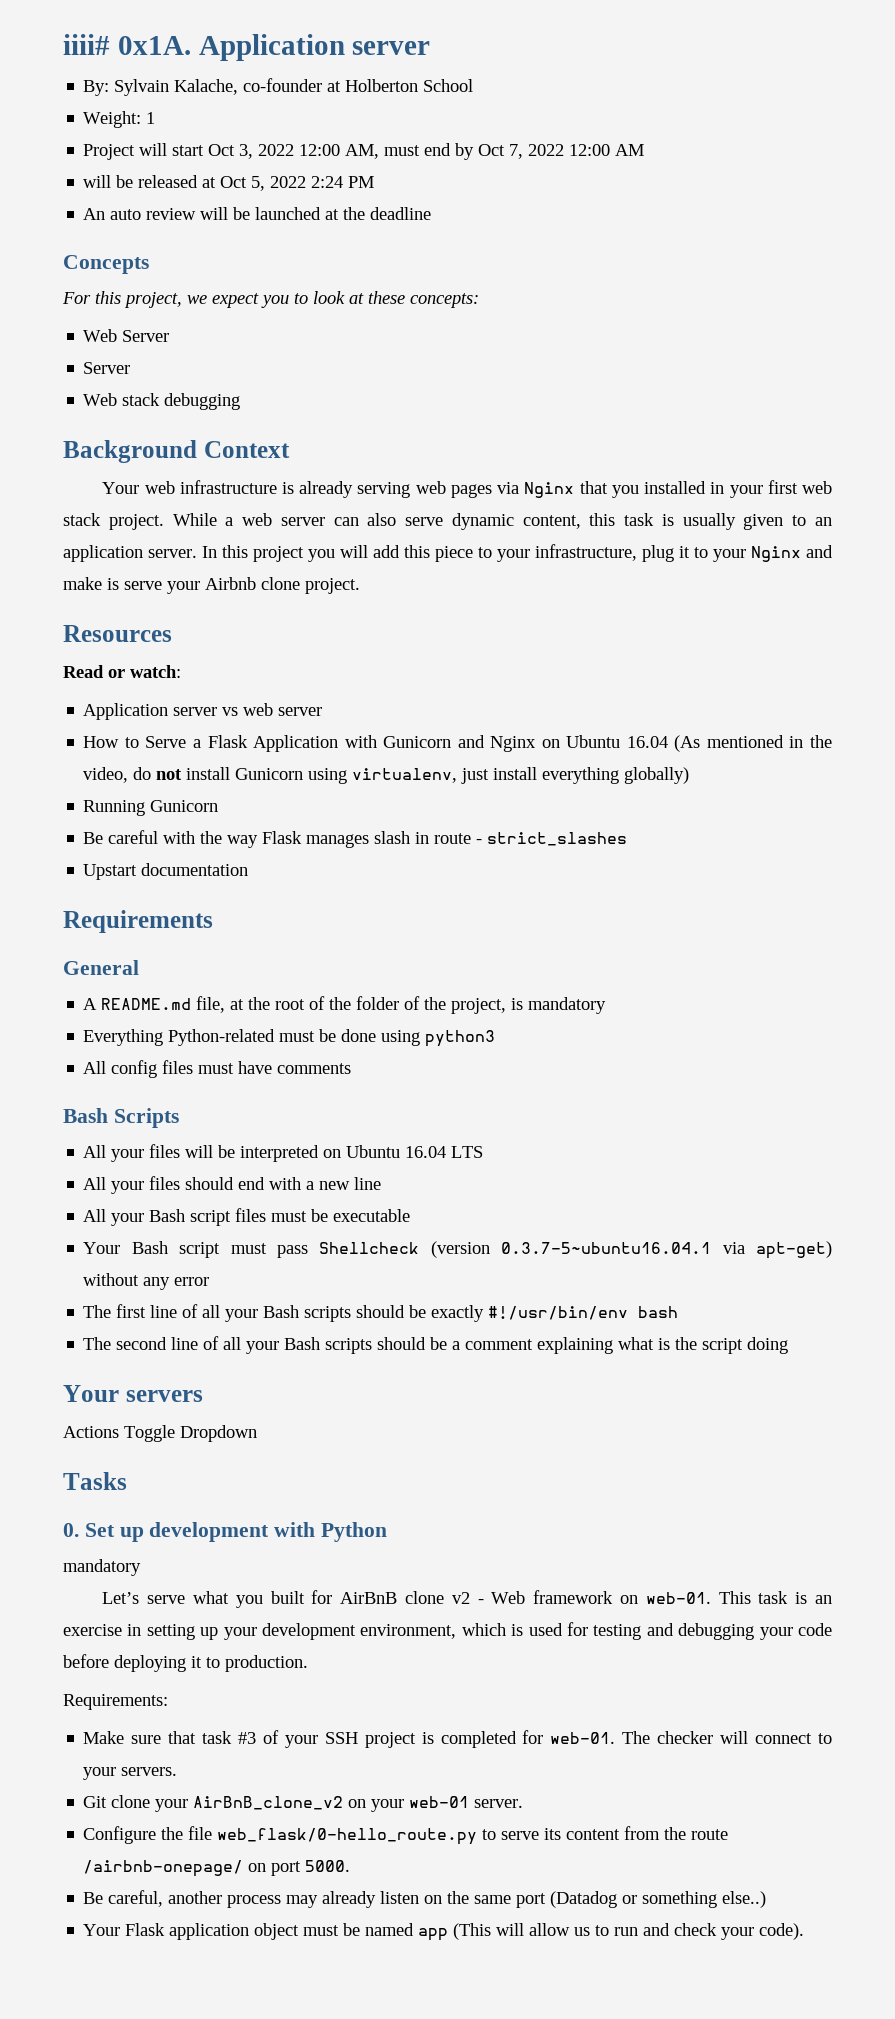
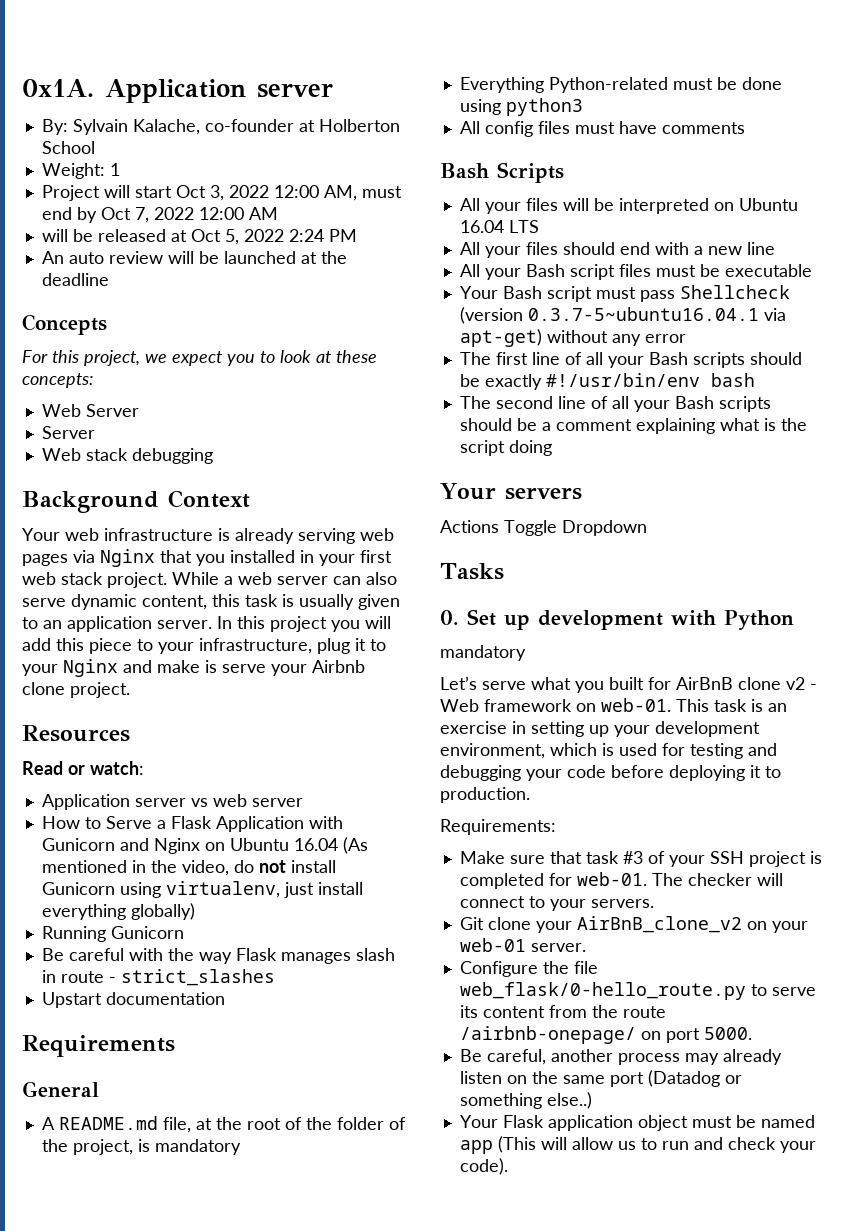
[63,34,110,55] iiii# -> (22, 88) none

